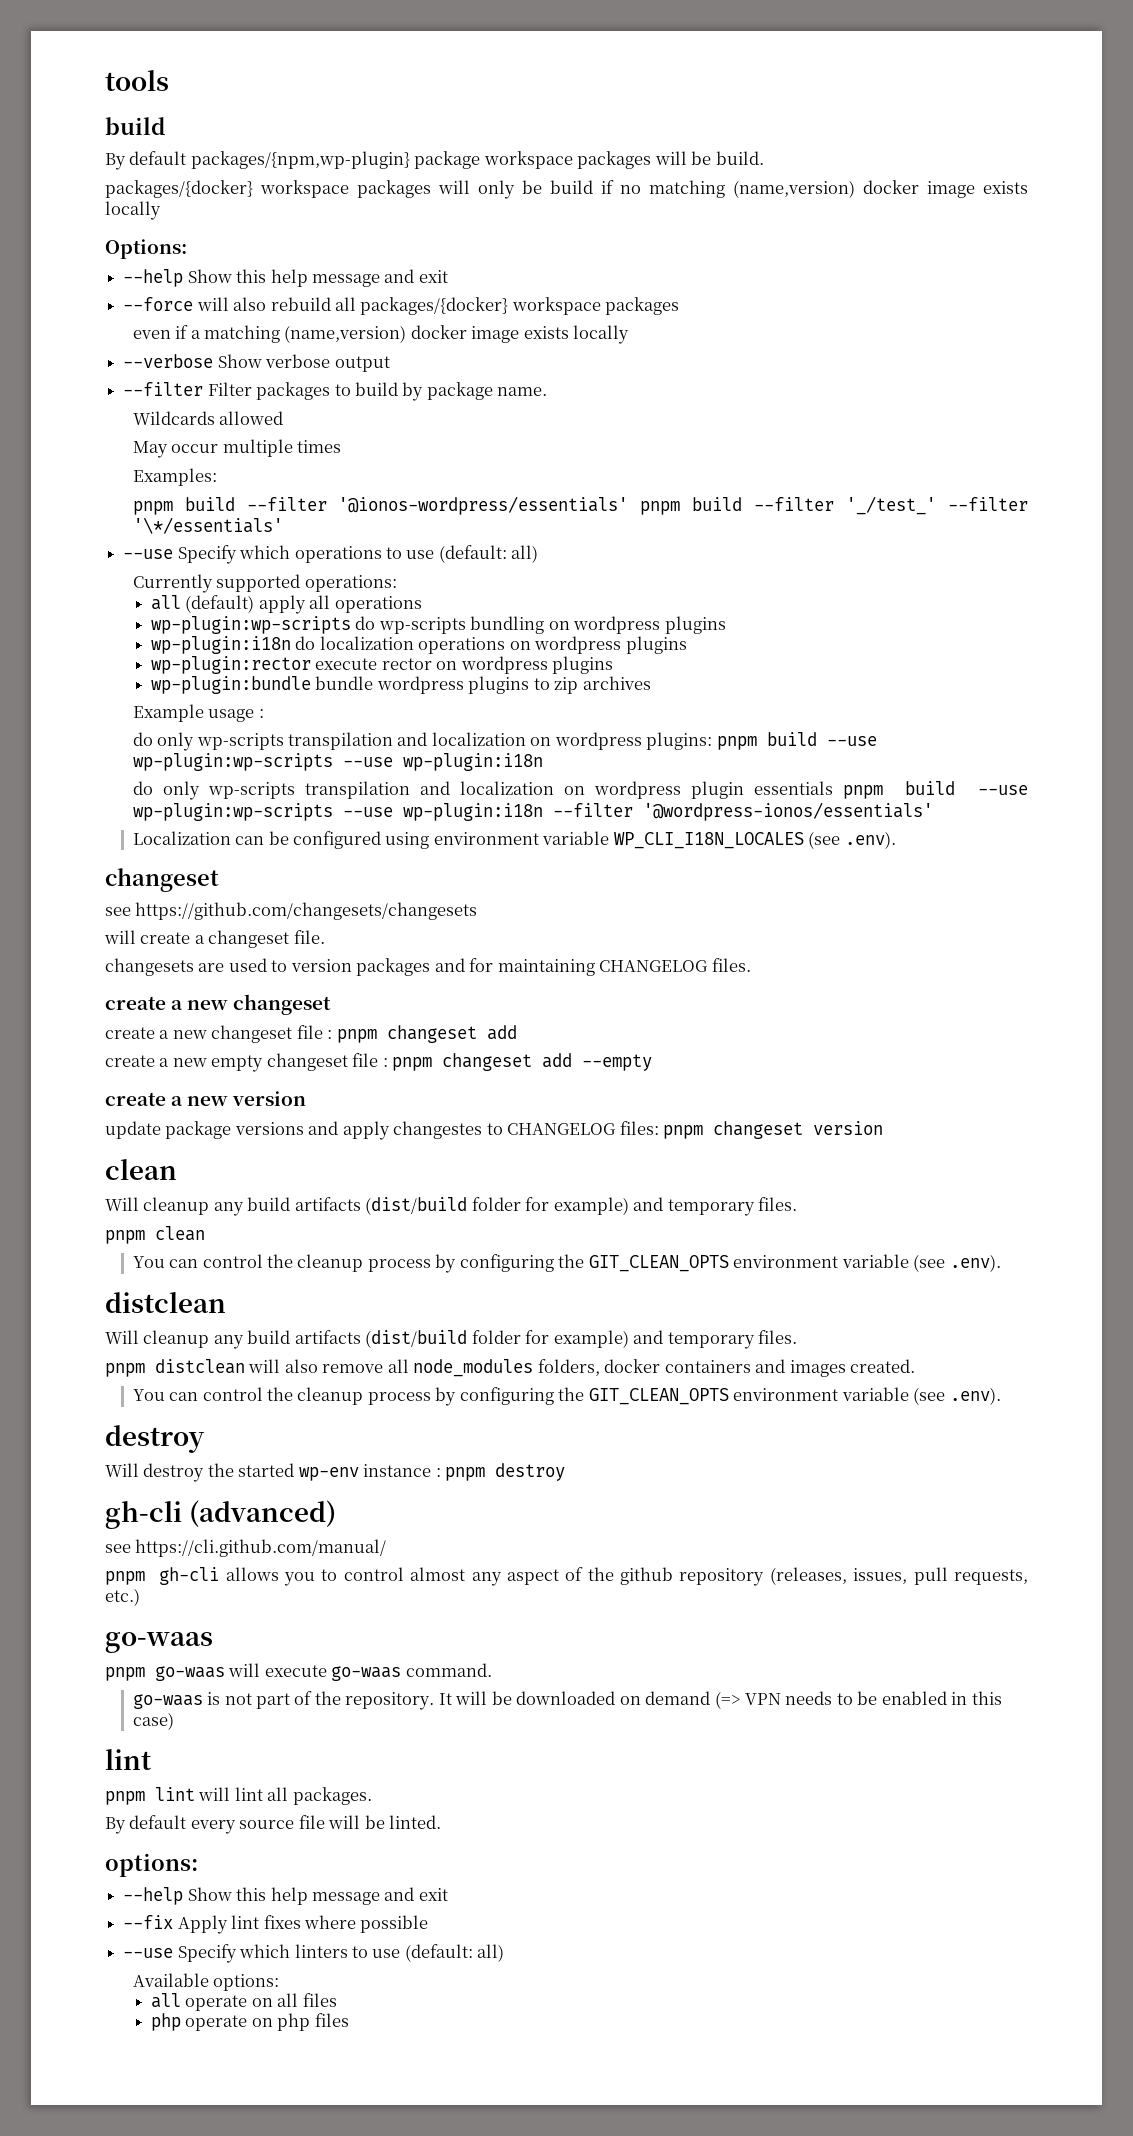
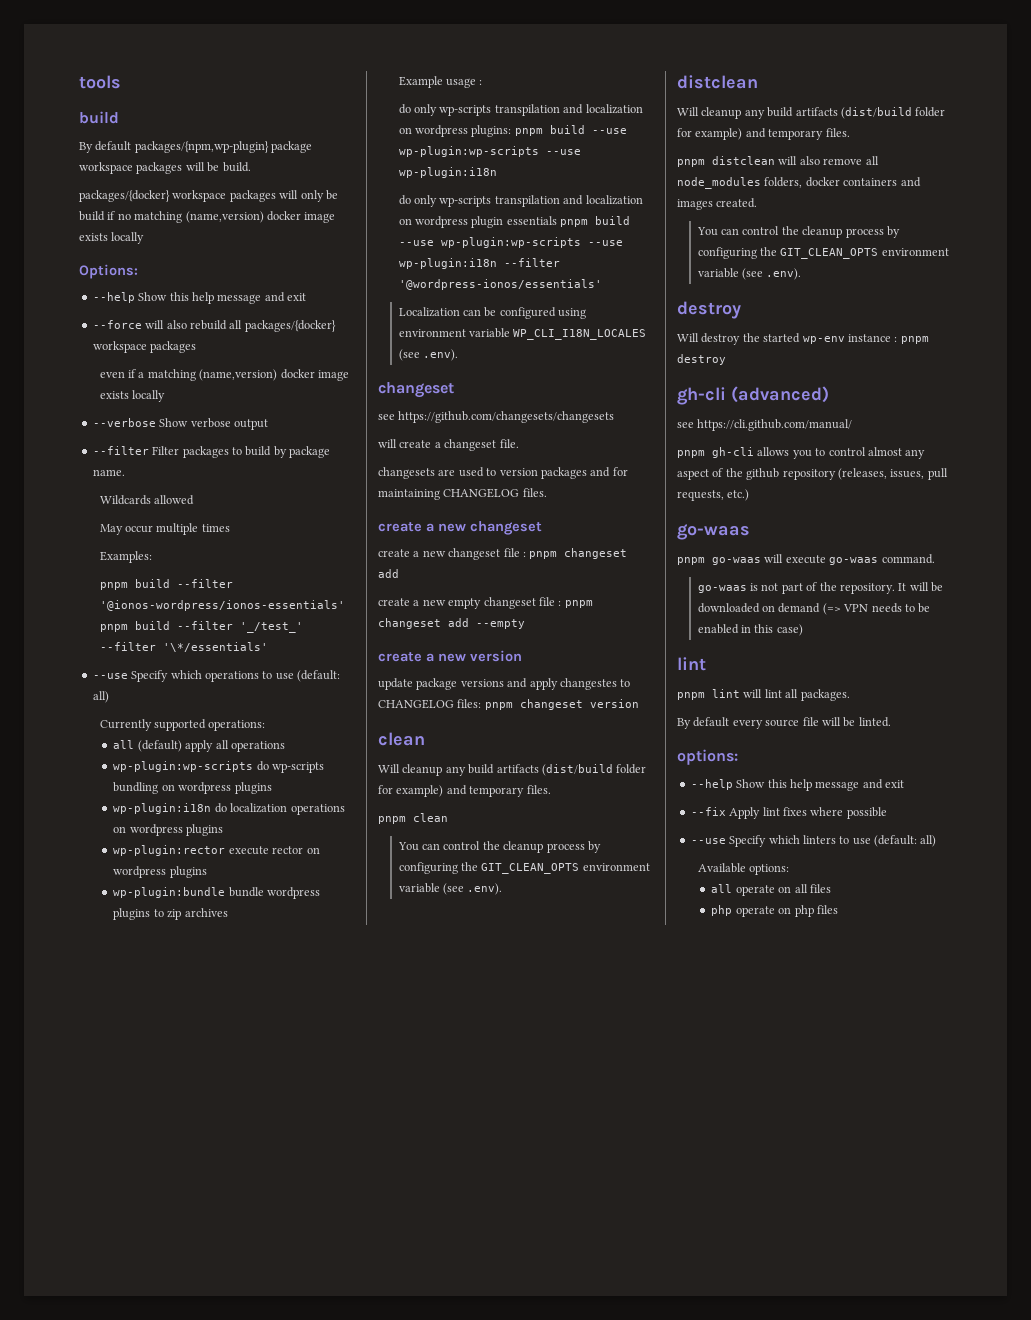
[338,496,629,515] '@ionos-wordpress/essentials' -> [99,600,345,611] '@ionos-wordpress/ionos-essentials'

